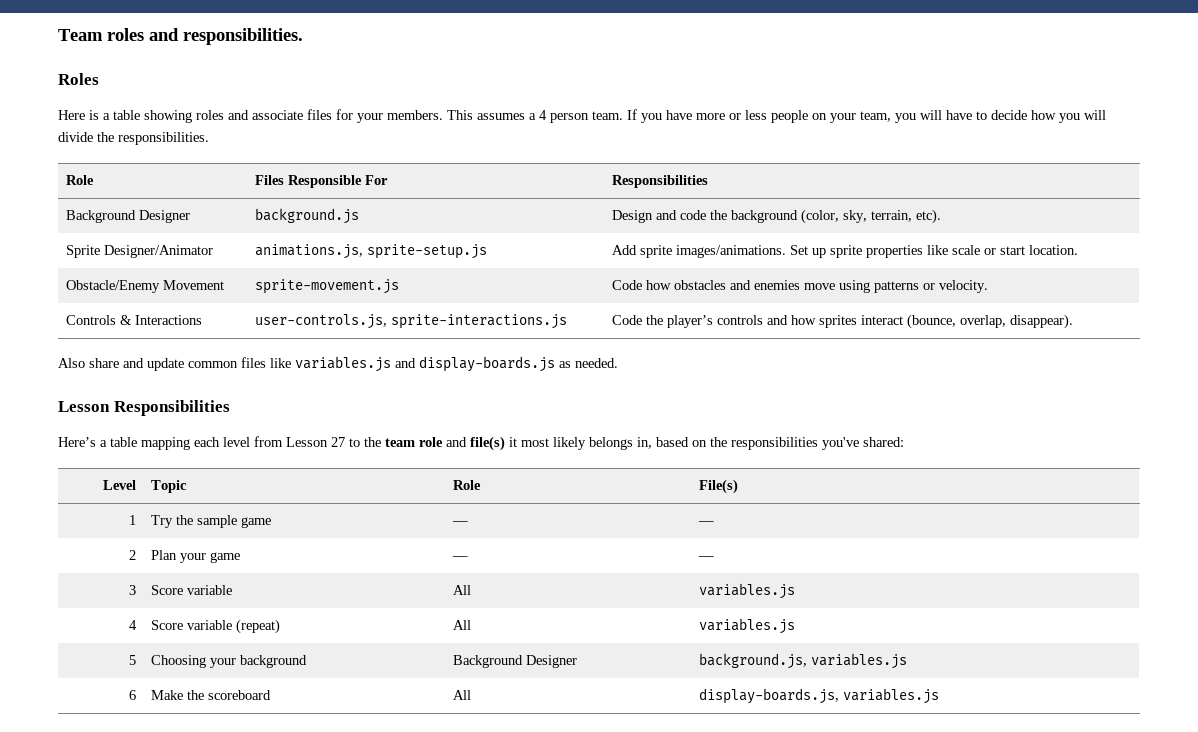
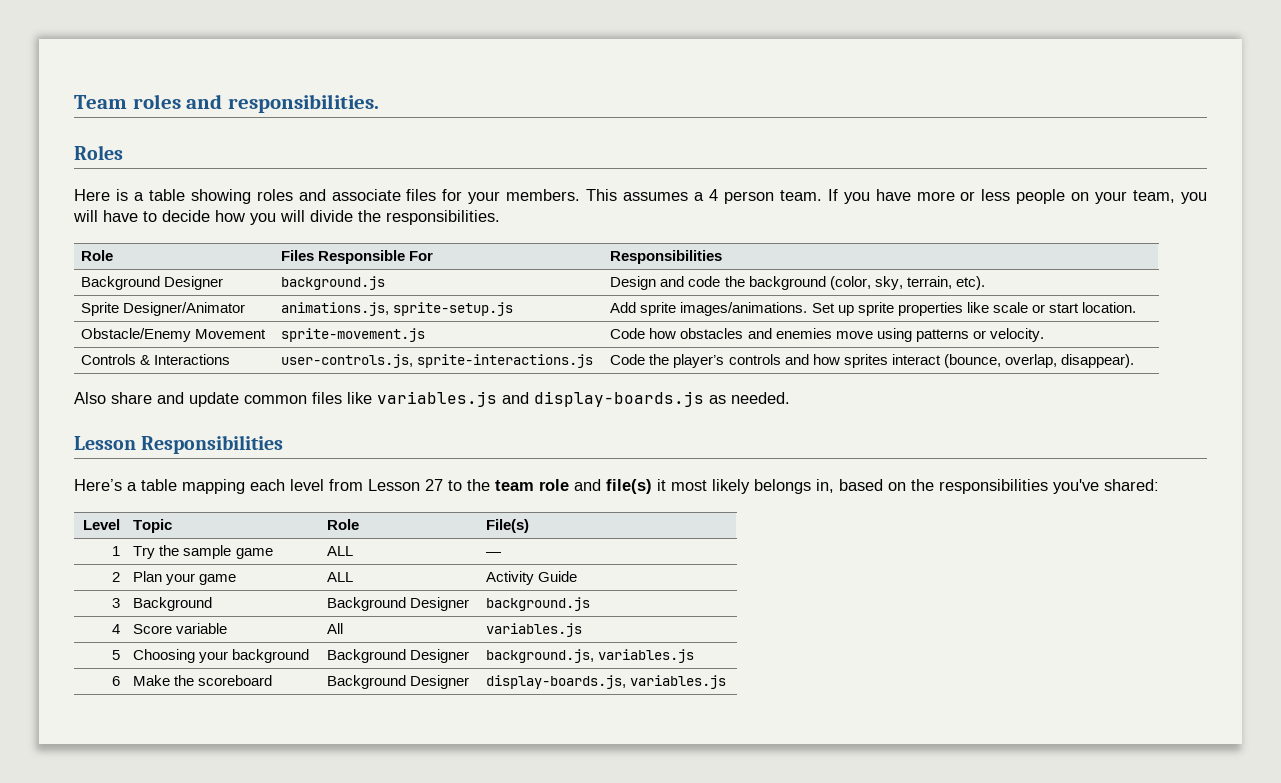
[451,521,468,525] — -> [327,546,354,556] ALL
[451,556,468,560] [697,556,714,560] [129,585,137,595] [150,585,232,595] [452,585,471,595] [698,583,795,599] — | — // 3 | Score variable | All | variables.js -> [327,572,354,582] [486,571,578,585] [111,598,120,608] [133,597,213,611] [327,597,470,611] [486,597,591,611] ALL | Activity Guide // 3 | Background | Background Designer | background.js
[235,619,280,634] (repeat) -> (228, 628) none
[452,690,471,700] All -> [327,675,470,689] Background Designer

